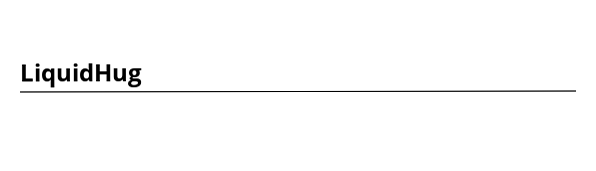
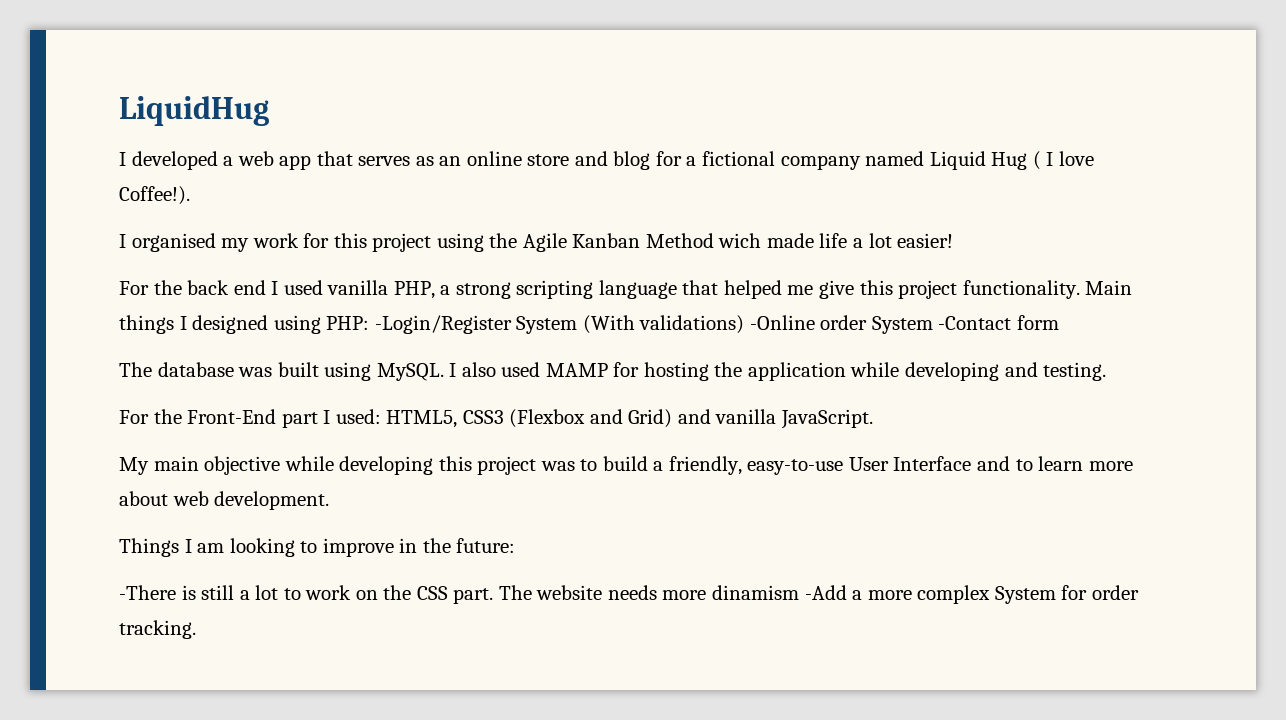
(143, 75) none -> [119,151,1094,170] [119,186,190,205] [119,233,954,252] [119,280,1133,299] [119,315,1059,334] [119,362,1107,381] [119,409,873,429] [119,456,1133,475] [119,491,330,510] [119,538,516,557] [119,585,1139,604] [119,620,196,639] // I developed a web app that serves as an online store and blog for a fictional company named Liquid Hug ( I love Coffee!). // I organised my work for this project using the Agile Kanban Method wich made life a lot easier! // For the back end I used vanilla PHP, a strong scripting language that helped me give this project functionality. Main things I designed using PHP: -Login/Register System (With validations) -Online order System -Contact form // The database was built using MySQL. I also used MAMP for hosting the application while developing and testing. // For the Front-End part I used: HTML5, CSS3 (Flexbox and Grid) and vanilla JavaScript. // My main objective while developing this project was to build a friendly, easy-to-use User Interface and to learn more about web development. // Things I am looking to improve in the future: // -There is still a lot to work on the CSS part. The website needs more dinamism -Add a more complex System for order tracking.

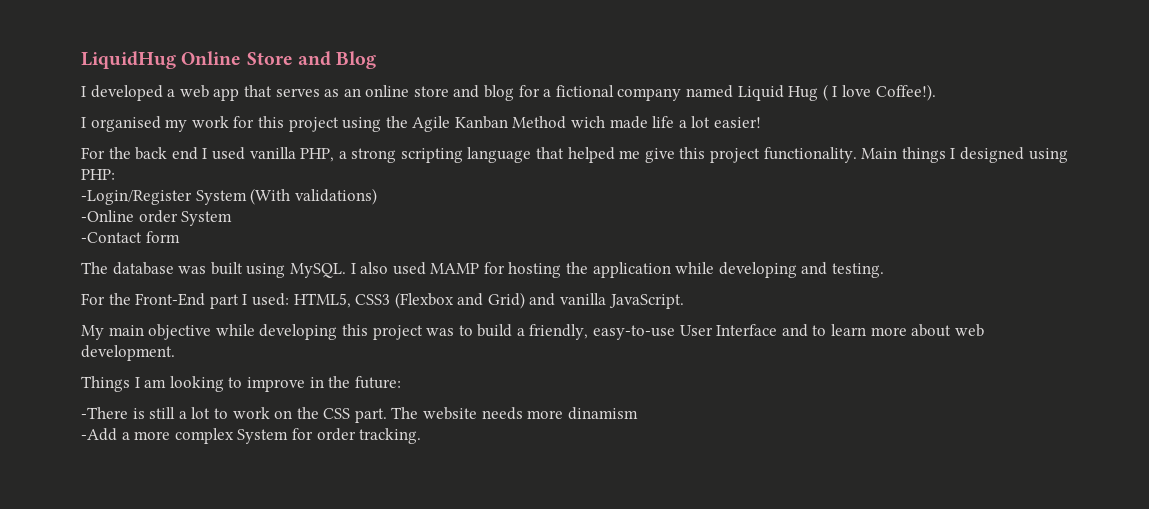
(269, 111) none -> [181,51,377,69] Online Store and Blog
(370, 323) none -> (115, 174) //
(745, 324) none -> (377, 196) //
(933, 325) none -> (233, 218) //
(800, 592) none -> (638, 413) //

